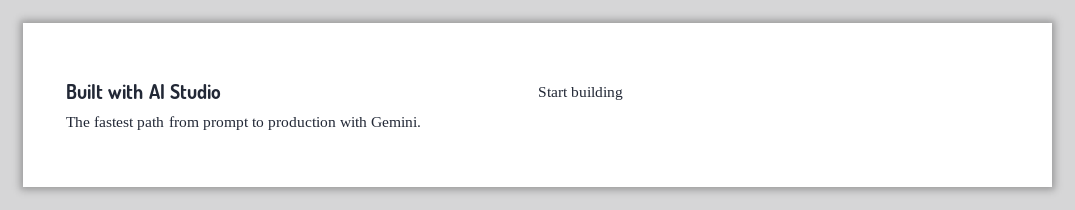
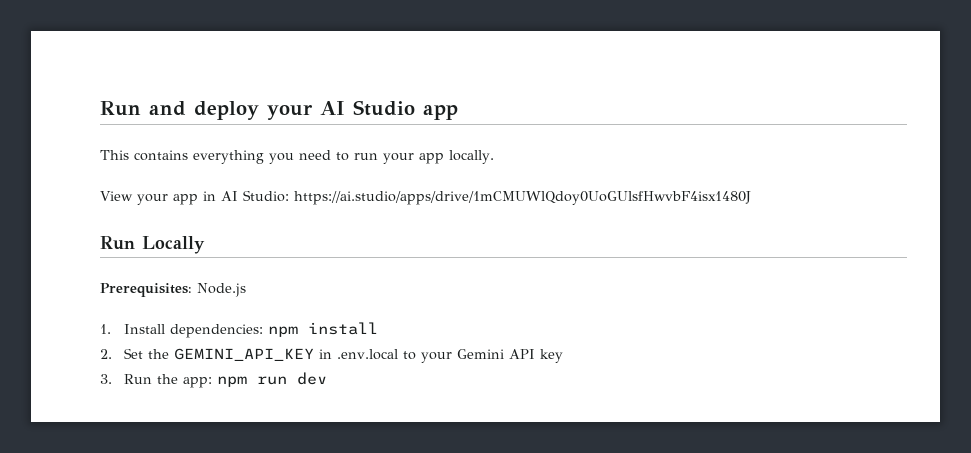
[66,84,221,99] [66,116,422,130] [538,87,624,100] Built with AI Studio // The fastest path from prompt to production with Gemini. // Start building -> [100,100,458,120] [100,150,494,164] [100,190,751,205] [100,236,205,254] [100,283,246,297] [100,322,378,338] [100,348,563,363] [100,372,327,388] Run and deploy your AI Studio app // This contains everything you need to run your app locally. // View your app in AI Studio: https://ai.studio/apps/drive/1mCMUWlQdoy0UoGUlsfHwvbF4isx1480J // Run Locally // Prerequisites: Node.js // 1. Install dependencies: npm install // 2. Set the GEMINI_API_KEY in .env.local to your Gemini API key // 3. Run the app: npm run dev

